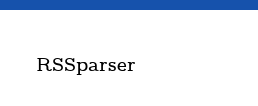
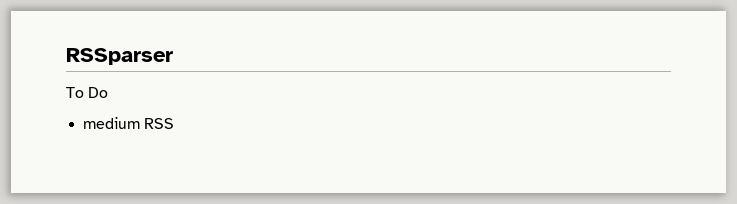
(136, 66) none -> [66,87,109,98] [83,117,175,129] // To Do // medium RSS

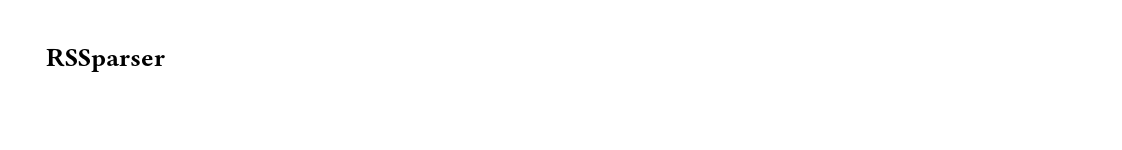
[66,87,109,98] [83,117,175,129] // To Do // medium RSS -> (165, 60) none

